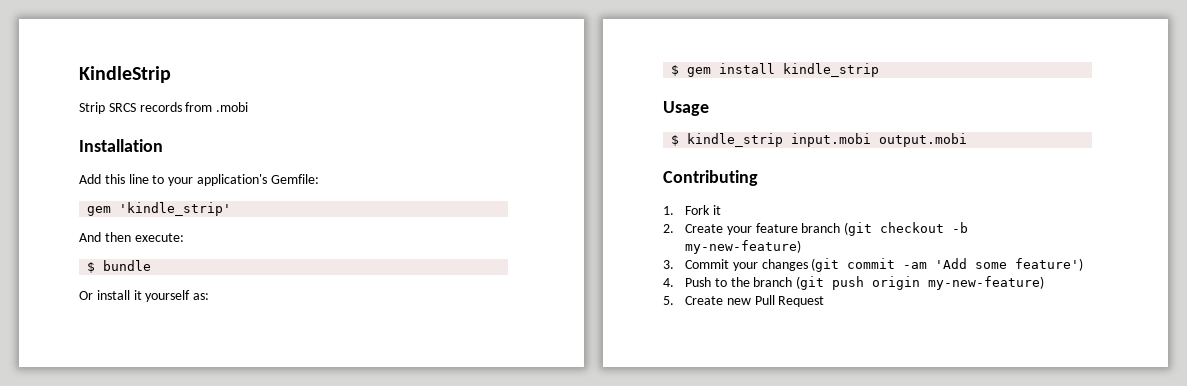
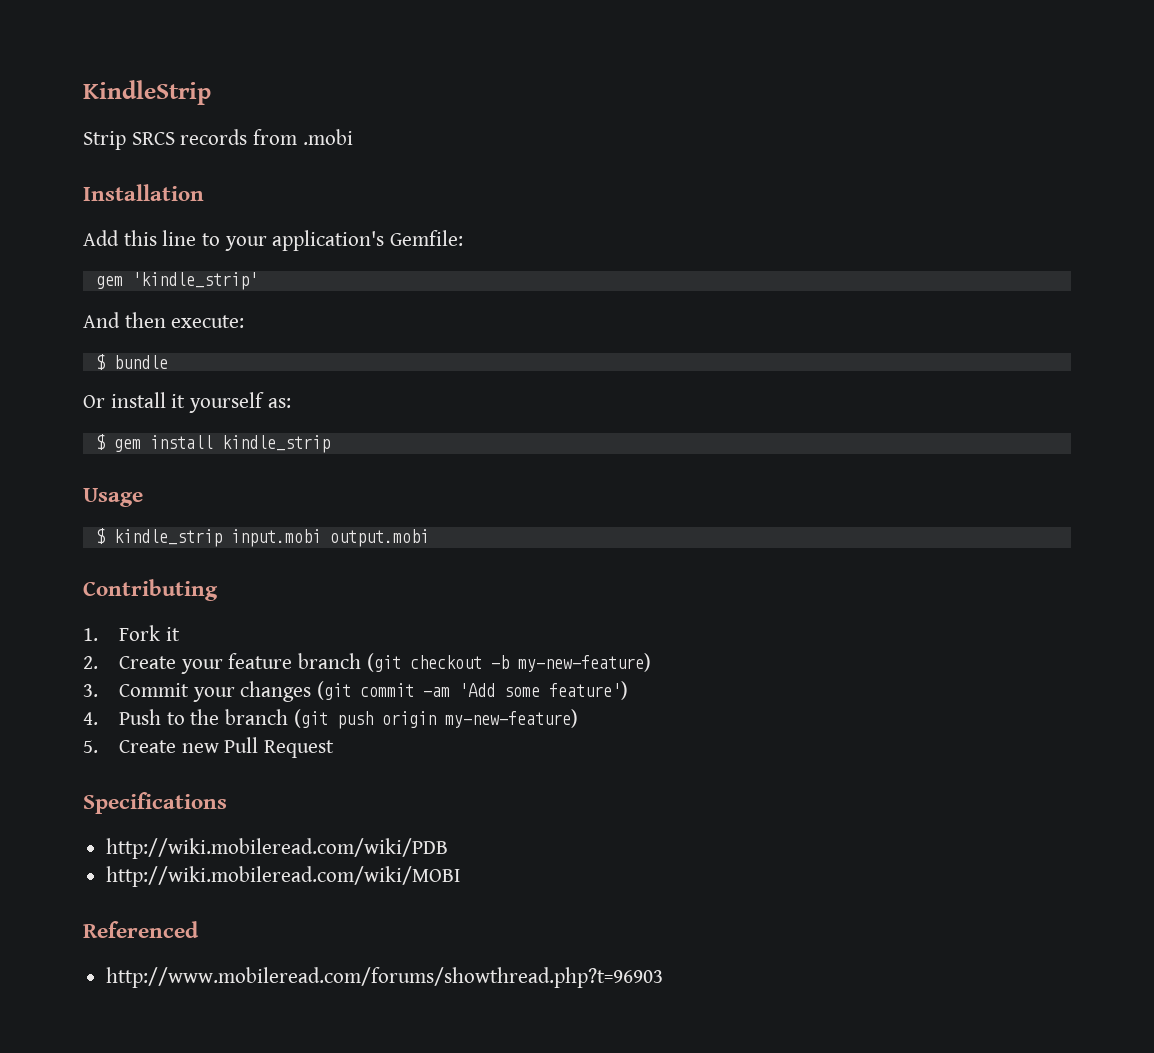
(825, 301) none -> [83,792,227,814] [106,838,449,859] [106,866,461,887] [83,921,199,938] [106,967,664,988] // Specifications // http://wiki.mobileread.com/wiki/PDB // http://wiki.mobileread.com/wiki/MOBI // Referenced // http://www.mobileread.com/forums/showthread.php?t=96903

